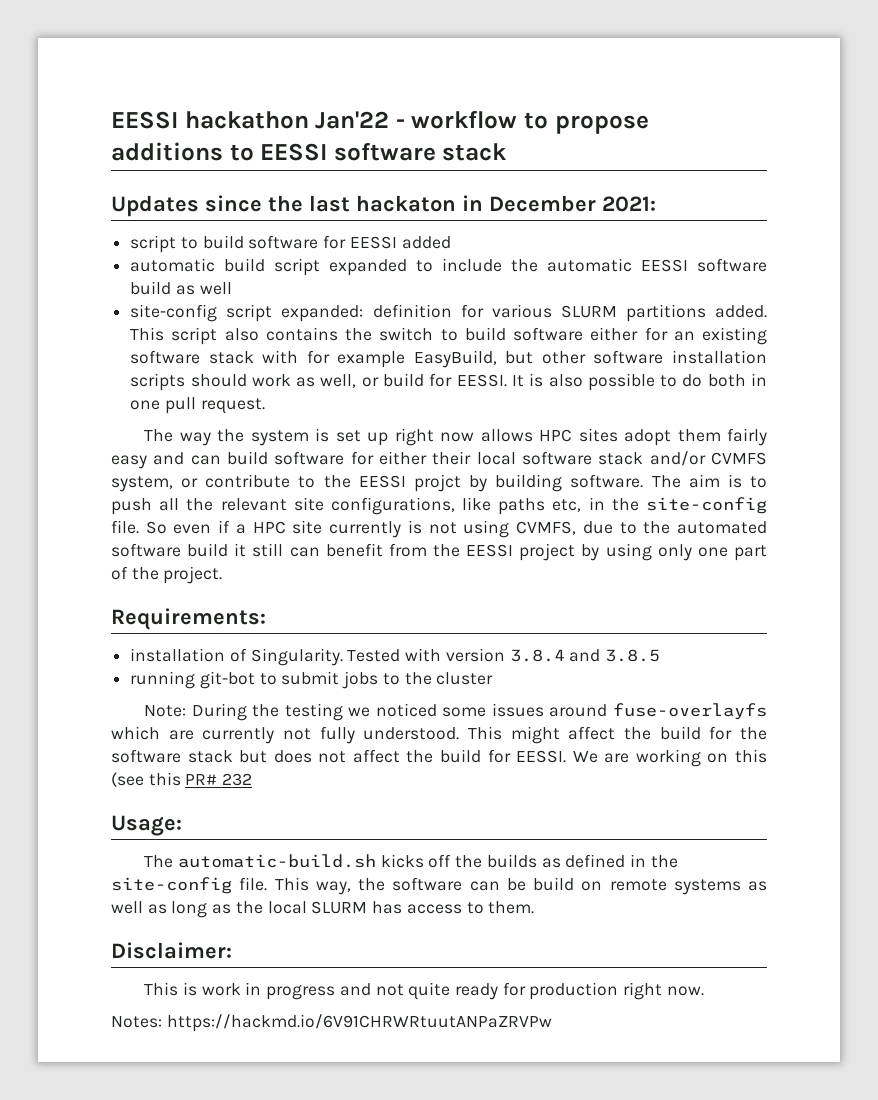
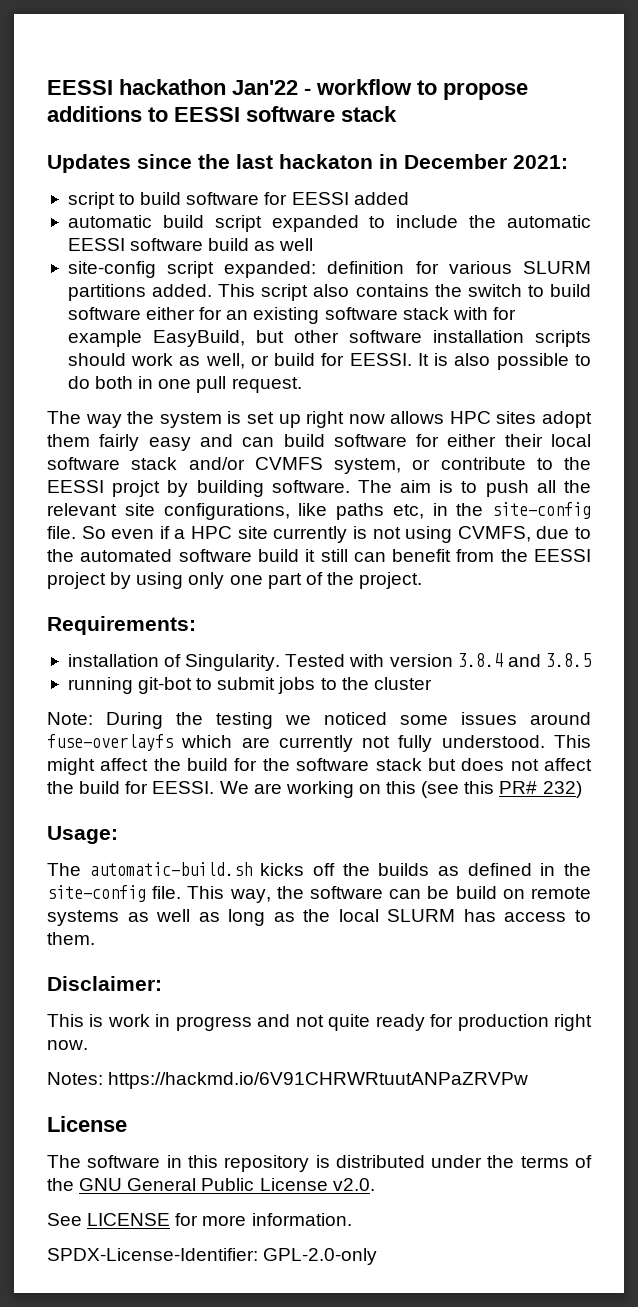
[222,773,253,786] 232 -> [542,781,582,798] 232)
(552, 1023) none -> [47,1116,127,1132] [47,1155,592,1172] [47,1178,375,1191] [47,1213,352,1226] [47,1248,378,1265] // License // The software in this repository is distributed under the terms of the GNU General Public License v2.0. // See LICENSE for more information. // SPDX-License-Identifier: GPL-2.0-only

